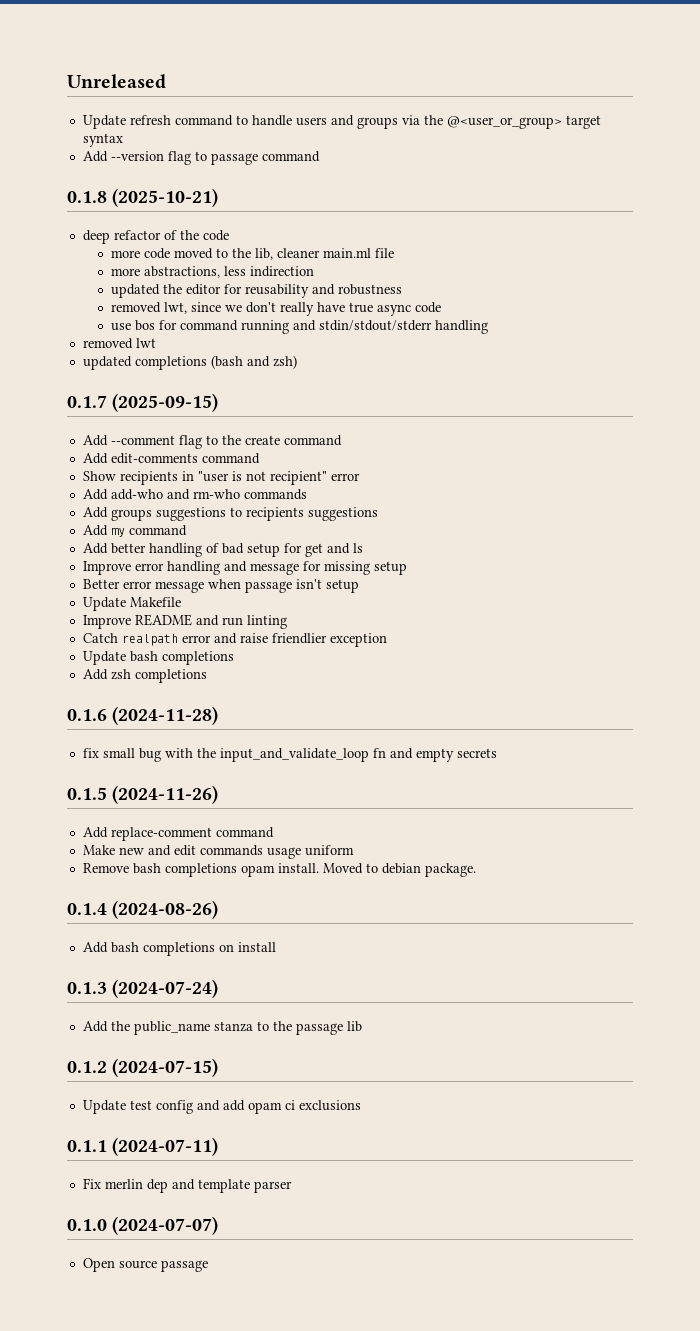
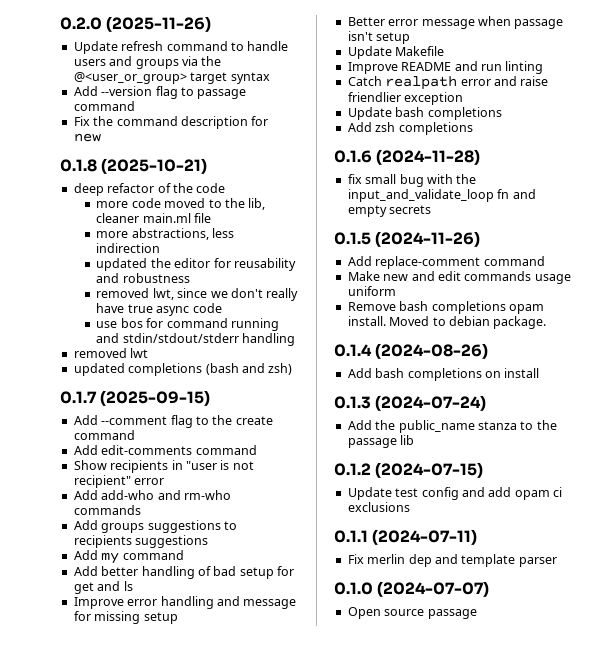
[67,74,166,89] Unreleased -> [60,16,212,32] 0.2.0 (2025-11-26)
(320, 156) none -> [73,116,269,129] [73,133,101,142] // Fix the command description for new

